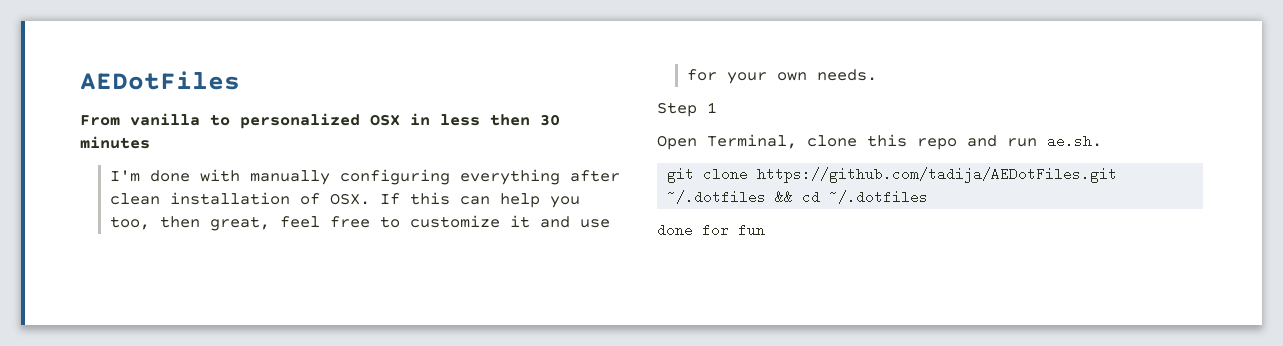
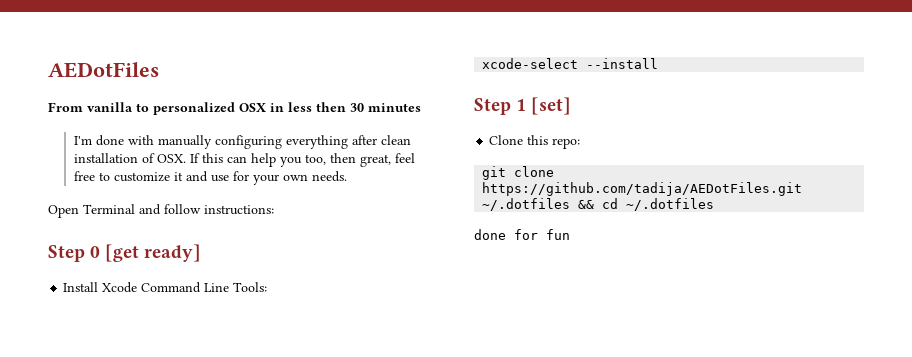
[657,102,717,117] [657,134,1102,150] Step 1 // Open Terminal, clone this repo and run ae.sh. -> [48,204,274,218] [48,244,202,262] [63,282,268,293] [482,58,659,69] [474,97,572,115] [489,135,581,149] Open Terminal and follow instructions: // Step 0 [get ready] // Install Xcode Command Line Tools: // xcode-select --install // Step 1 [set] // Clone this repo:

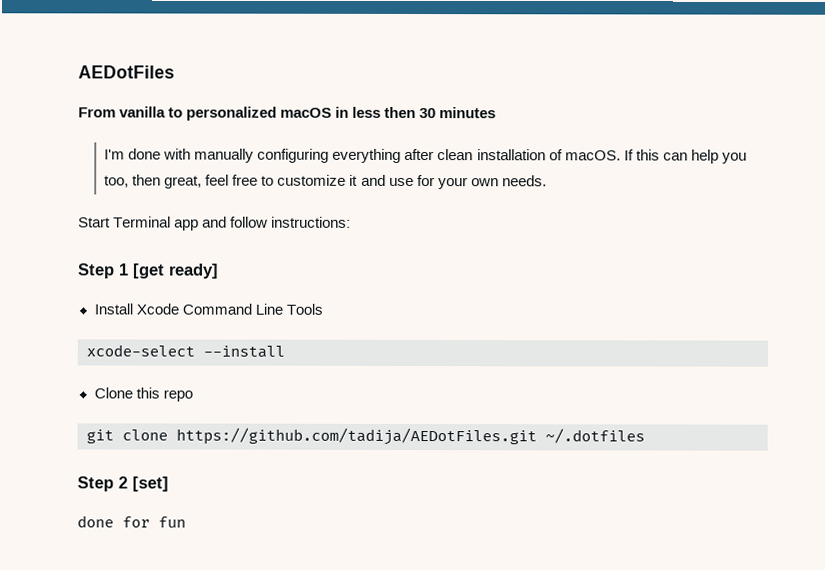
[239,103,266,112] OSX -> [280,107,333,118] macOS
[156,154,186,163] OSX. -> [564,150,621,161] macOS.
[48,204,135,218] Open Terminal -> [78,216,200,231] Start Terminal app
[90,246,101,258] 0 -> [119,263,129,276] 1
[233,282,268,292] Tools: -> [285,303,323,315] Tools
[474,97,572,115] // Step 1 [set] -> (285, 351) none
[552,138,581,149] repo: -> [162,389,193,402] repo
[578,198,715,211] && cd ~/.dotfiles -> [77,476,169,492] // Step 2 [set]

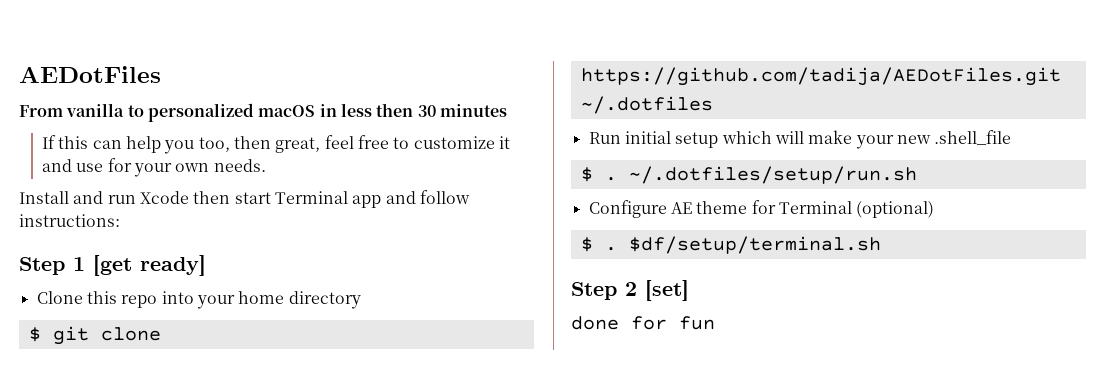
[104,148,621,163] I'm done with manually configuring everything after clean installation of macOS. -> (507, 110) none
[78,217,111,228] Start -> [19,191,271,204] Install and run Xcode then start
[93,303,323,315] [86,344,285,358] [93,387,193,402] [86,427,645,446] Install Xcode Command Line Tools // xcode-select --install // Clone this repo // git clone https://github.com/tadija/AEDotFiles.git ~/.dotfiles -> [36,291,361,309] [28,326,161,345] [580,67,1061,86] [580,96,713,114] [588,130,1012,149] [580,166,917,184] [588,200,935,218] [580,236,881,254] Clone this repo into your home directory // $ git clone https://github.com/tadija/AEDotFiles.git ~/.dotfiles // Run initial setup which will make your new .shell_file // $ . ~/.dotfiles/setup/run.sh // Configure AE theme for Terminal (optional) // $ . $df/setup/terminal.sh

